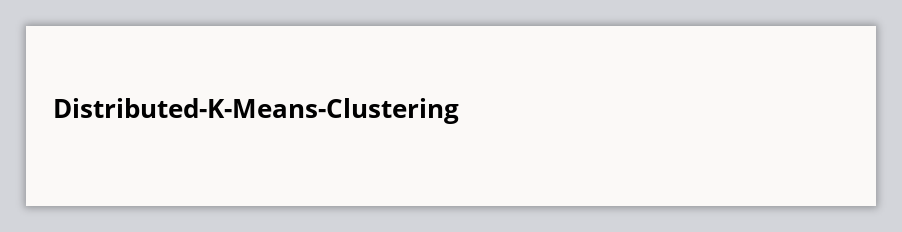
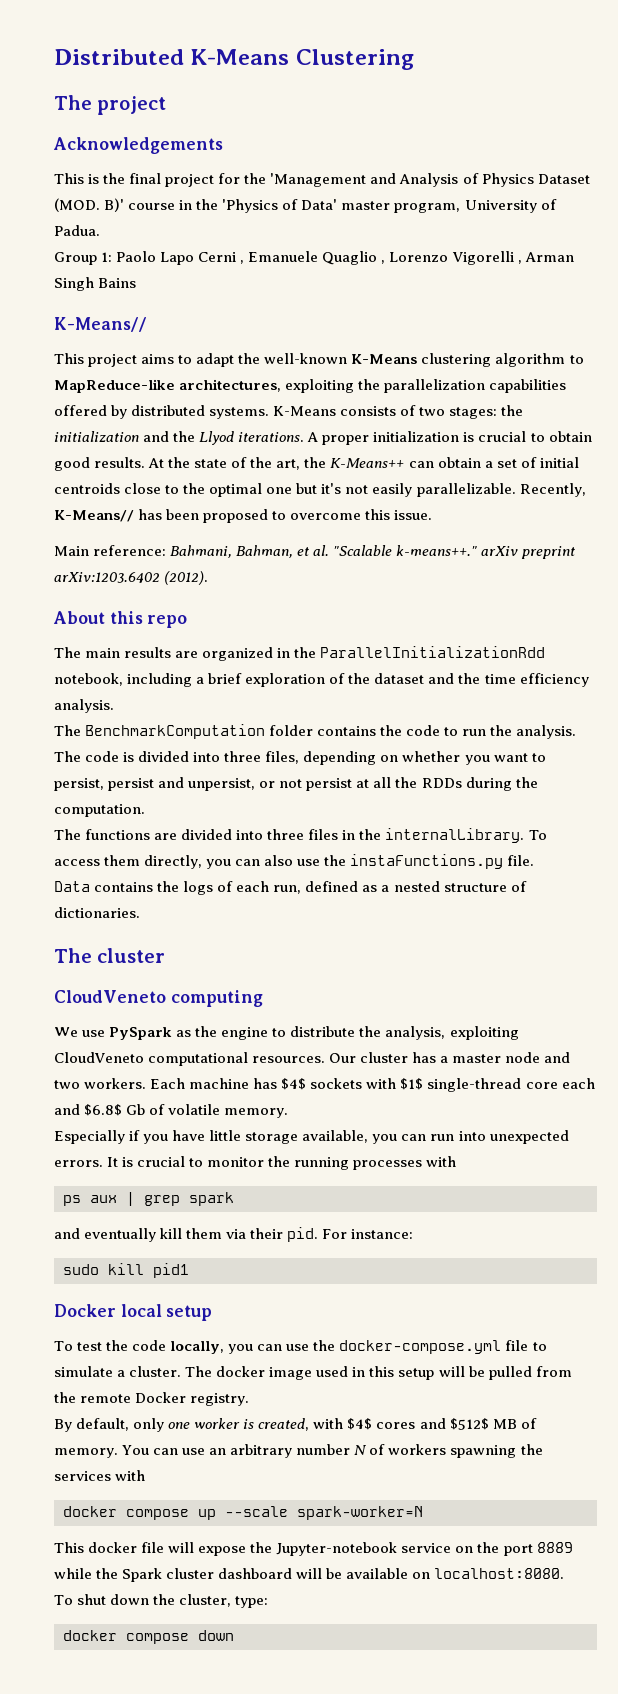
[53,98,459,124] Distributed-K-Means-Clustering -> [54,49,414,70] [54,95,167,115] [53,137,223,154] [54,173,590,187] [54,198,557,213] [54,225,100,236] [54,251,574,265] [54,277,137,291] [54,317,147,332] [54,353,584,367] [54,379,567,393] [54,405,524,419] [54,431,592,445] [54,457,579,471] [54,483,586,497] [54,509,433,523] [54,545,576,559] [54,571,209,585] [53,611,188,628] [54,646,546,661] [54,673,589,687] [54,699,114,713] [54,724,577,739] [54,751,546,765] [54,777,538,791] [54,804,145,817] [54,828,548,843] [54,854,535,869] [54,881,527,895] [54,907,140,918] [54,948,166,963] [54,990,263,1007] [54,1026,519,1040] [54,1052,571,1066] [54,1078,595,1092] [54,1104,289,1118] [54,1130,569,1144] [54,1156,457,1170] [63,1192,234,1206] [54,1227,414,1242] [63,1263,189,1278] [54,1304,213,1321] [54,1340,547,1354] [54,1366,572,1380] [54,1392,250,1406] [54,1418,537,1432] [54,1444,543,1458] [54,1470,146,1481] [63,1506,423,1520] [54,1542,573,1556] [54,1568,565,1582] [54,1594,269,1608] [63,1630,234,1644] Distributed K-Means Clustering // The project // Acknowledgements // This is the final project for the 'Management and Analysis of Physics Dataset (MOD. B)' course in the 'Physics of Data' master program, University of Padua. // Group 1: Paolo Lapo Cerni , Emanuele Quaglio , Lorenzo Vigorelli , Arman Singh Bains // K-Means// // This project aims to adapt the well-known K-Means clustering algorithm to MapReduce-like architectures, exploiting the parallelization capabilities offered by distributed systems. K-Means consists of two stages: the initialization and the Llyod iterations. A proper initialization is crucial to obtain good results. At the state of the art, the K-Means++ can obtain a set of initial centroids close to the optimal one but it's not easily parallelizable. Recently, K-Means// has been proposed to overcome this issue. // Main reference: Bahmani, Bahman, et al. "Scalable k-means++." arXiv preprint arXiv:1203.6402 (2012). // About this repo // The main results are organized in the ParallelInitializationRdd notebook, including a brief exploration of the dataset and the time efficiency analysis. // The BenchmarkComputation folder contains the code to run the analysis. The code is divided into three files, depending on whether you want to persist, persist and unpersist, or not persist at all the RDDs during the computation. // The functions are divided into three files in the internalLibrary. To access them directly, you can also use the instaFunctions.py file. // Data contains the logs of each run, defined as a nested structure of dictionaries. // The cluster // CloudVeneto computing // We use PySpark as the engine to distribute the analysis, exploiting CloudVeneto computational resources. Our cluster has a master node and two workers. Each machine has $4$ sockets with $1$ single-thread core each and $6.8$ Gb of volatile memory. // Especially if you have little storage available, you can run into unexpected errors. It is crucial to monitor the running processes with // ps aux | grep spark // and eventually kill them via their pid. For instance: // sudo kill pid1 // Docker local setup // To test the code locally, you can use the docker-compose.yml file to simulate a cluster. The docker image used in this setup will be pulled from the remote Docker registry. // By default, only one worker is created, with $4$ cores and $512$ MB of memory. You can use an arbitrary number N of workers spawning the services with // docker compose up --scale spark-worker=N // This docker file will expose the Jupyter-notebook service on the port 8889 while the Spark cluster dashboard will be available on localhost:8080. // To shut down the cluster, type: // docker compose down

